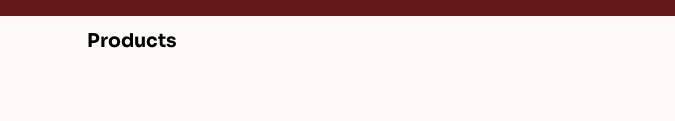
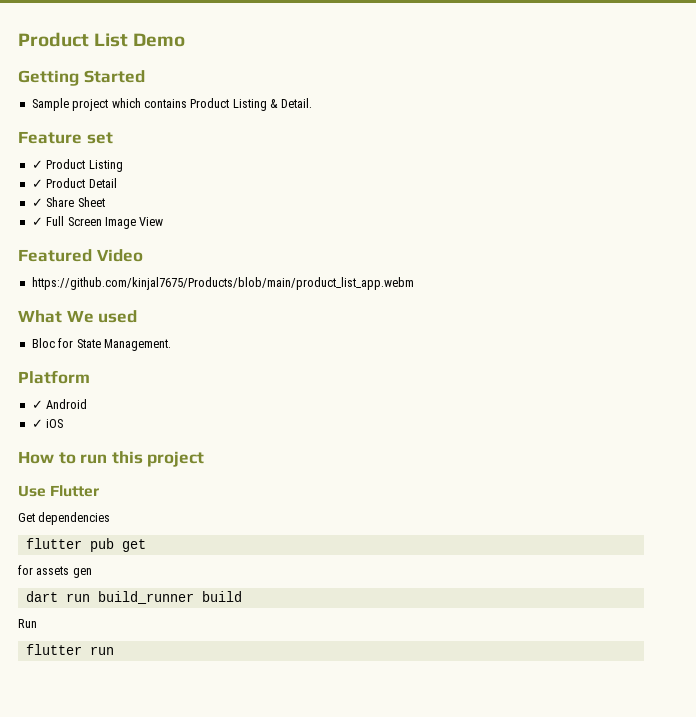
[87,33,177,48] Products -> [18,32,186,47] [18,70,145,86] [31,98,313,111] [18,131,113,144] [31,159,123,172] [31,178,117,188] [31,197,105,207] [31,216,164,229] [18,249,143,262] [31,277,414,290] [18,310,138,323] [31,338,171,351] [18,370,90,384] [31,399,88,409] [31,419,64,428] [18,451,205,467] [18,485,100,497] [18,512,111,525] [25,538,146,552] [18,565,92,578] [25,591,242,604] [18,619,37,628] [25,644,114,655] Product List Demo // Getting Started // Sample project which contains Product Listing & Detail. // Feature set // ✓ Product Listing // ✓ Product Detail // ✓ Share Sheet // ✓ Full Screen Image View // Featured Video // https://github.com/kinjal7675/Products/blob/main/product_list_app.webm // What We used // Bloc for State Management. // Platform // ✓ Android // ✓ iOS // How to run this project // Use Flutter // Get dependencies // flutter pub get // for assets gen // dart run build_runner build // Run // flutter run

